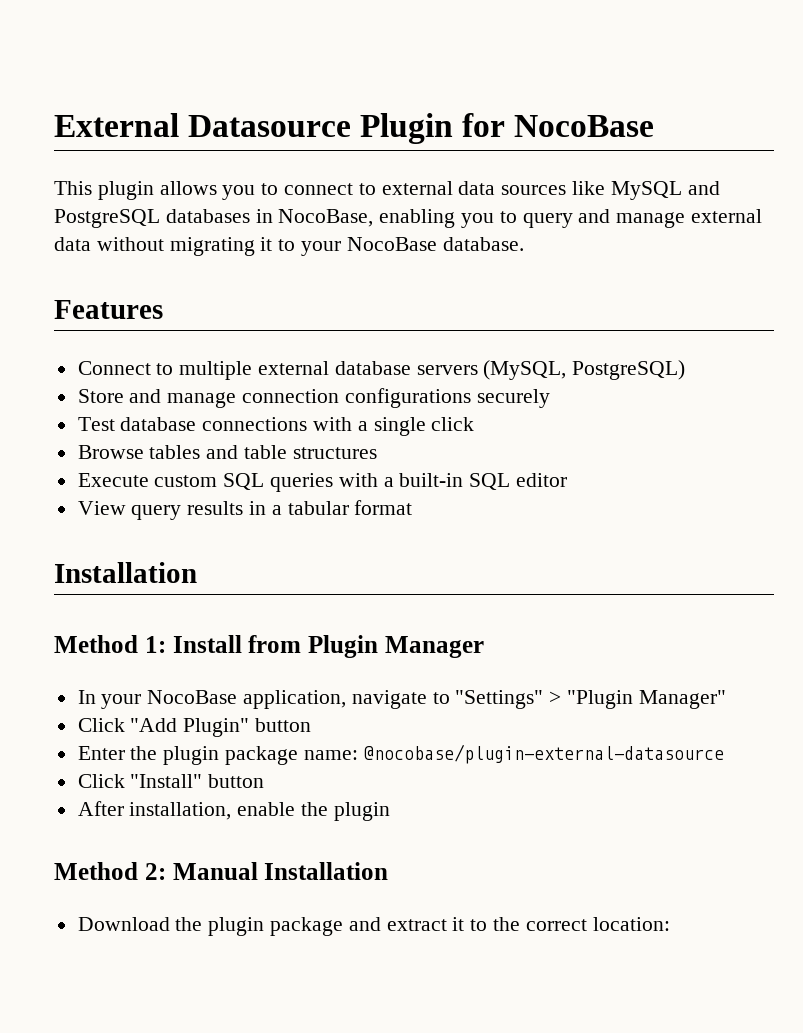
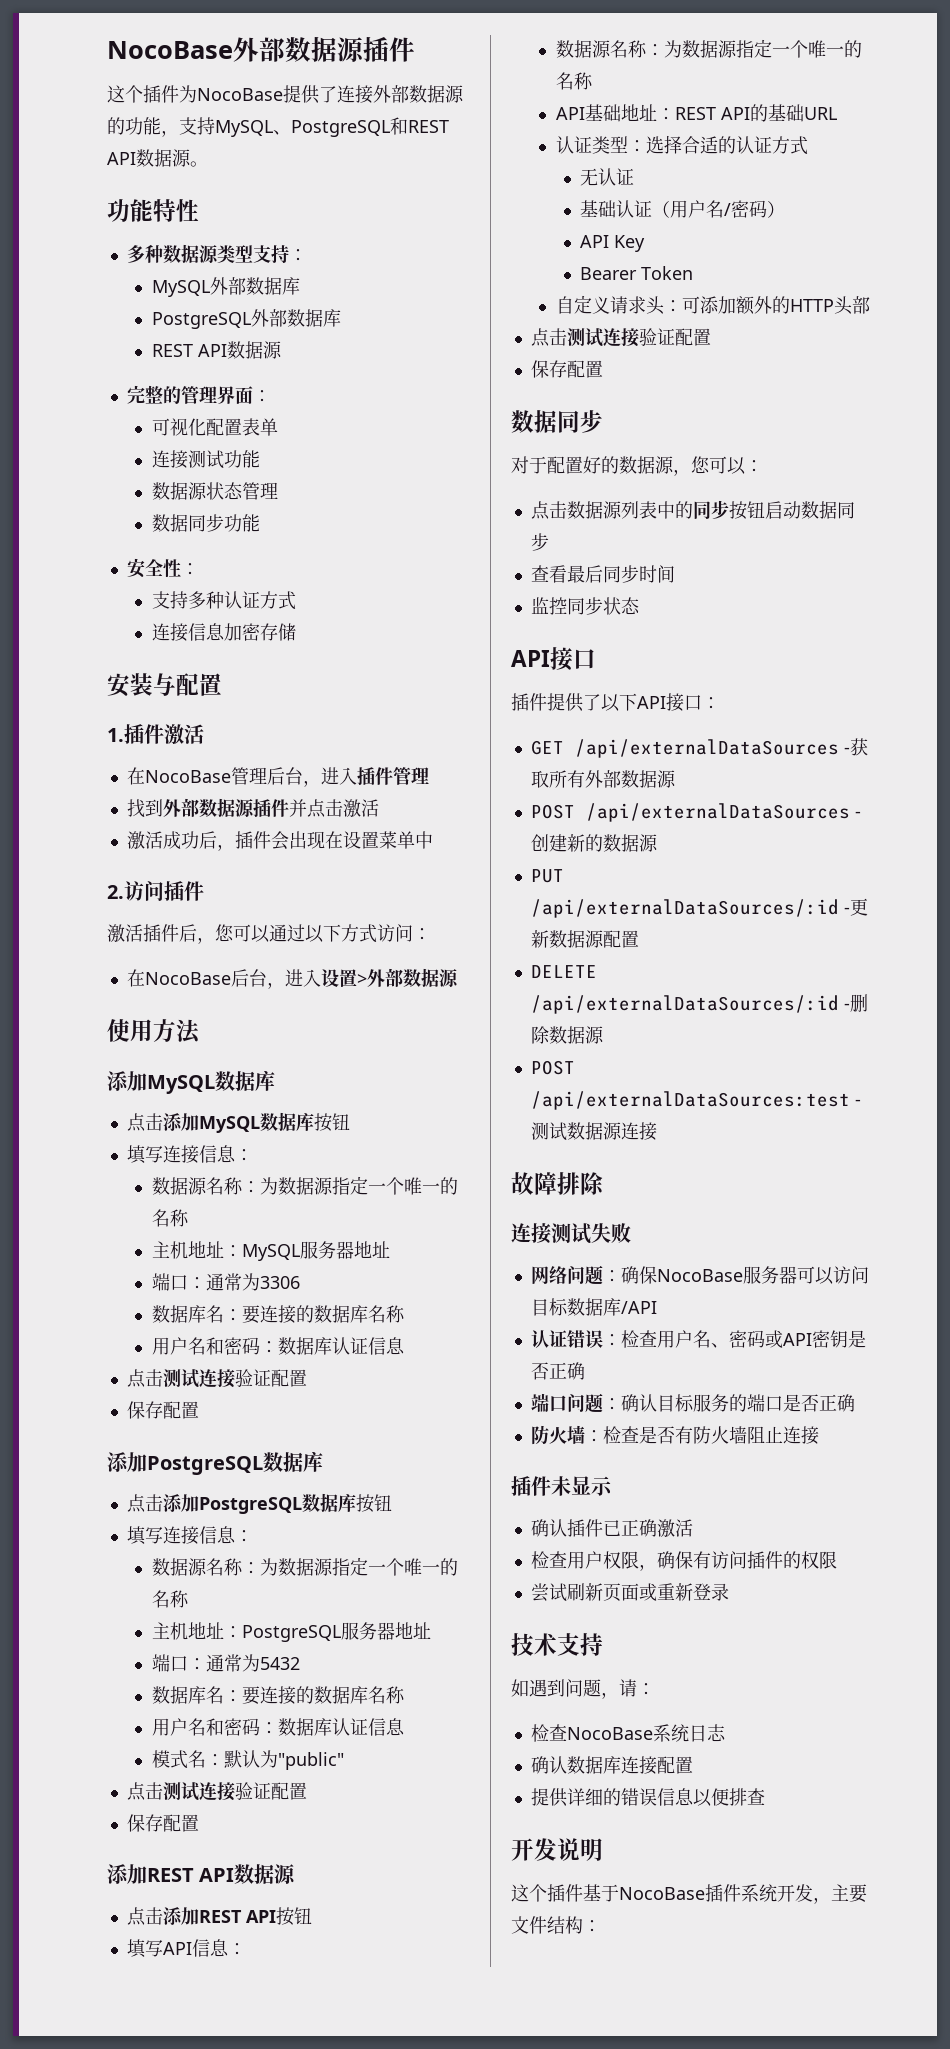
[54,113,655,144] [54,181,720,200] [54,209,763,228] [54,237,524,256] [54,300,163,319] [77,360,686,380] [77,388,550,408] [77,417,475,436] [77,445,377,459] [77,473,568,492] [77,500,413,520] [54,562,197,583] [54,635,484,658] [77,690,726,709] [77,718,312,737] [77,744,724,765] [77,774,265,788] [77,801,390,821] [54,862,389,880] [77,917,670,936] External Datasource Plugin for NocoBase // This plugin allows you to connect to external data sources like MySQL and PostgreSQL databases in NocoBase, enabling you to query and manage external data without migrating it to your NocoBase database. // Features // Connect to multiple external database servers (MySQL, PostgreSQL) // Store and manage connection configurations securely // Test database connections with a single click // Browse tables and table structures // Execute custom SQL queries with a built-in SQL editor // View query results in a tabular format // Installation // Method 1: Install from Plugin Manager // In your NocoBase application, navigate to "Settings" > "Plugin Manager" // Click "Add Plugin" button // Enter the plugin package name: @nocobase/plugin-external-datasource // Click "Install" button // After installation, enable the plugin // Method 2: Manual Installation // Download the plugin package and extract it to the correct location: -> [107,36,415,62] [107,85,464,104] [107,117,449,137] [107,149,208,167] [107,199,199,222] [126,244,307,263] [151,277,300,297] [151,309,341,329] [151,341,282,359] [126,385,271,404] [151,418,278,436] [151,450,260,469] [151,482,278,500] [151,514,260,532] [126,558,199,578] [151,591,296,610] [151,623,296,642] [107,673,222,697] [107,724,204,744] [126,767,429,787] [126,798,379,818] [126,831,433,851] [107,881,204,901] [107,924,431,944] [126,968,459,989] [107,1019,201,1044] [107,1070,275,1094] [126,1112,350,1133] [126,1145,253,1164] [151,1176,458,1195] [151,1209,189,1227] [151,1241,390,1261] [151,1273,300,1291] [151,1305,405,1324] [151,1337,405,1355] [126,1369,307,1388] [126,1401,199,1419] [107,1451,323,1475] [126,1493,392,1514] [126,1526,253,1545] [151,1557,458,1576] [151,1590,189,1608] [151,1622,431,1642] [151,1654,300,1672] [151,1686,405,1705] [151,1718,405,1736] [151,1750,344,1770] [126,1782,307,1801] [126,1814,199,1832] [107,1864,297,1884] [126,1907,312,1926] [126,1939,246,1958] [555,39,862,58] [555,72,593,90] [555,104,837,122] [555,135,808,155] [580,168,635,186] [580,200,786,218] [580,235,646,252] [580,266,694,280] [555,295,870,315] [530,328,711,347] [530,360,603,378] [511,410,603,433] [511,456,763,476] [530,500,855,520] [530,533,549,551] [530,565,675,583] [530,597,640,615] [511,647,596,671] [511,693,720,712] [530,738,868,758] [530,770,676,788] [530,803,861,822] [530,834,658,852] [530,869,564,883] [530,898,868,918] [530,930,639,948] [530,965,597,978] [530,994,868,1014] [530,1026,604,1044] [530,1060,575,1075] [530,1091,861,1110] [530,1122,657,1141] [511,1172,604,1195] [511,1223,631,1244] [530,1265,869,1285] [530,1298,657,1316] [530,1330,866,1348] [530,1362,585,1380] [530,1393,855,1413] [530,1425,819,1445] [511,1476,613,1496] [530,1519,693,1538] [530,1551,837,1571] [530,1583,729,1602] [511,1633,603,1656] [511,1679,655,1699] [530,1724,726,1742] [530,1756,693,1775] [530,1788,765,1807] [511,1838,603,1861] [511,1884,867,1904] [511,1916,601,1934] NocoBase外部数据源插件 // 这个插件为NocoBase提供了连接外部数据源的功能，支持MySQL、PostgreSQL和REST API数据源。 // 功能特性 // 多种数据源类型支持： // MySQL外部数据库 // PostgreSQL外部数据库 // REST API数据源 // 完整的管理界面： // 可视化配置表单 // 连接测试功能 // 数据源状态管理 // 数据同步功能 // 安全性： // 支持多种认证方式 // 连接信息加密存储 // 安装与配置 // 1.插件激活 // 在NocoBase管理后台，进入插件管理 // 找到外部数据源插件并点击激活 // 激活成功后，插件会出现在设置菜单中 // 2.访问插件 // 激活插件后，您可以通过以下方式访问： // 在NocoBase后台，进入设置>外部数据源 // 使用方法 // 添加MySQL数据库 // 点击添加MySQL数据库按钮 // 填写连接信息： // 数据源名称：为数据源指定一个唯一的名称 // 主机地址：MySQL服务器地址 // 端口：通常为3306 // 数据库名：要连接的数据库名称 // 用户名和密码：数据库认证信息 // 点击测试连接验证配置 // 保存配置 // 添加PostgreSQL数据库 // 点击添加PostgreSQL数据库按钮 // 填写连接信息： // 数据源名称：为数据源指定一个唯一的名称 // 主机地址：PostgreSQL服务器地址 // 端口：通常为5432 // 数据库名：要连接的数据库名称 // 用户名和密码：数据库认证信息 // 模式名：默认为"public" // 点击测试连接验证配置 // 保存配置 // 添加REST API数据源 // 点击添加REST API按钮 // 填写API信息： // 数据源名称：为数据源指定一个唯一的名称 // API基础地址：REST API的基础URL // 认证类型：选择合适的认证方式 // 无认证 // 基础认证（用户名/密码） // API Key // Bearer Token // 自定义请求头：可添加额外的HTTP头部 // 点击测试连接验证配置 // 保存配置 // 数据同步 // 对于配置好的数据源，您可以： // 点击数据源列表中的同步按钮启动数据同步 // 查看最后同步时间 // 监控同步状态 // API接口 // 插件提供了以下API接口： // GET /api/externalDataSources -获取所有外部数据源 // POST /api/externalDataSources -创建新的数据源 // PUT /api/externalDataSources/:id -更新数据源配置 // DELETE /api/externalDataSources/:id -删除数据源 // POST /api/externalDataSources:test -测试数据源连接 // 故障排除 // 连接测试失败 // 网络问题：确保NocoBase服务器可以访问目标数据库/API // 认证错误：检查用户名、密码或API密钥是否正确 // 端口问题：确认目标服务的端口是否正确 // 防火墙：检查是否有防火墙阻止连接 // 插件未显示 // 确认插件已正确激活 // 检查用户权限，确保有访问插件的权限 // 尝试刷新页面或重新登录 // 技术支持 // 如遇到问题，请： // 检查NocoBase系统日志 // 确认数据库连接配置 // 提供详细的错误信息以便排查 // 开发说明 // 这个插件基于NocoBase插件系统开发，主要文件结构：

